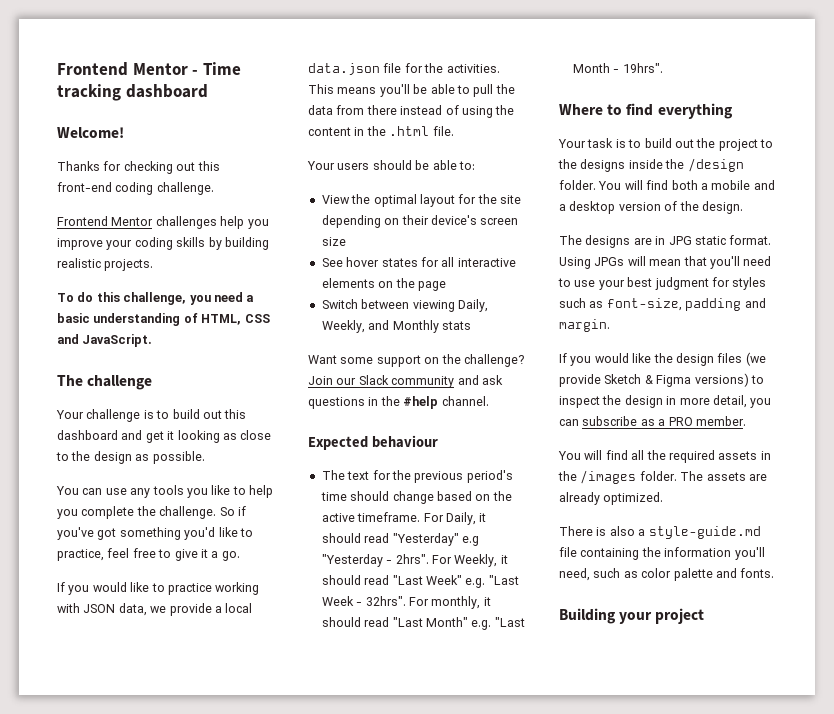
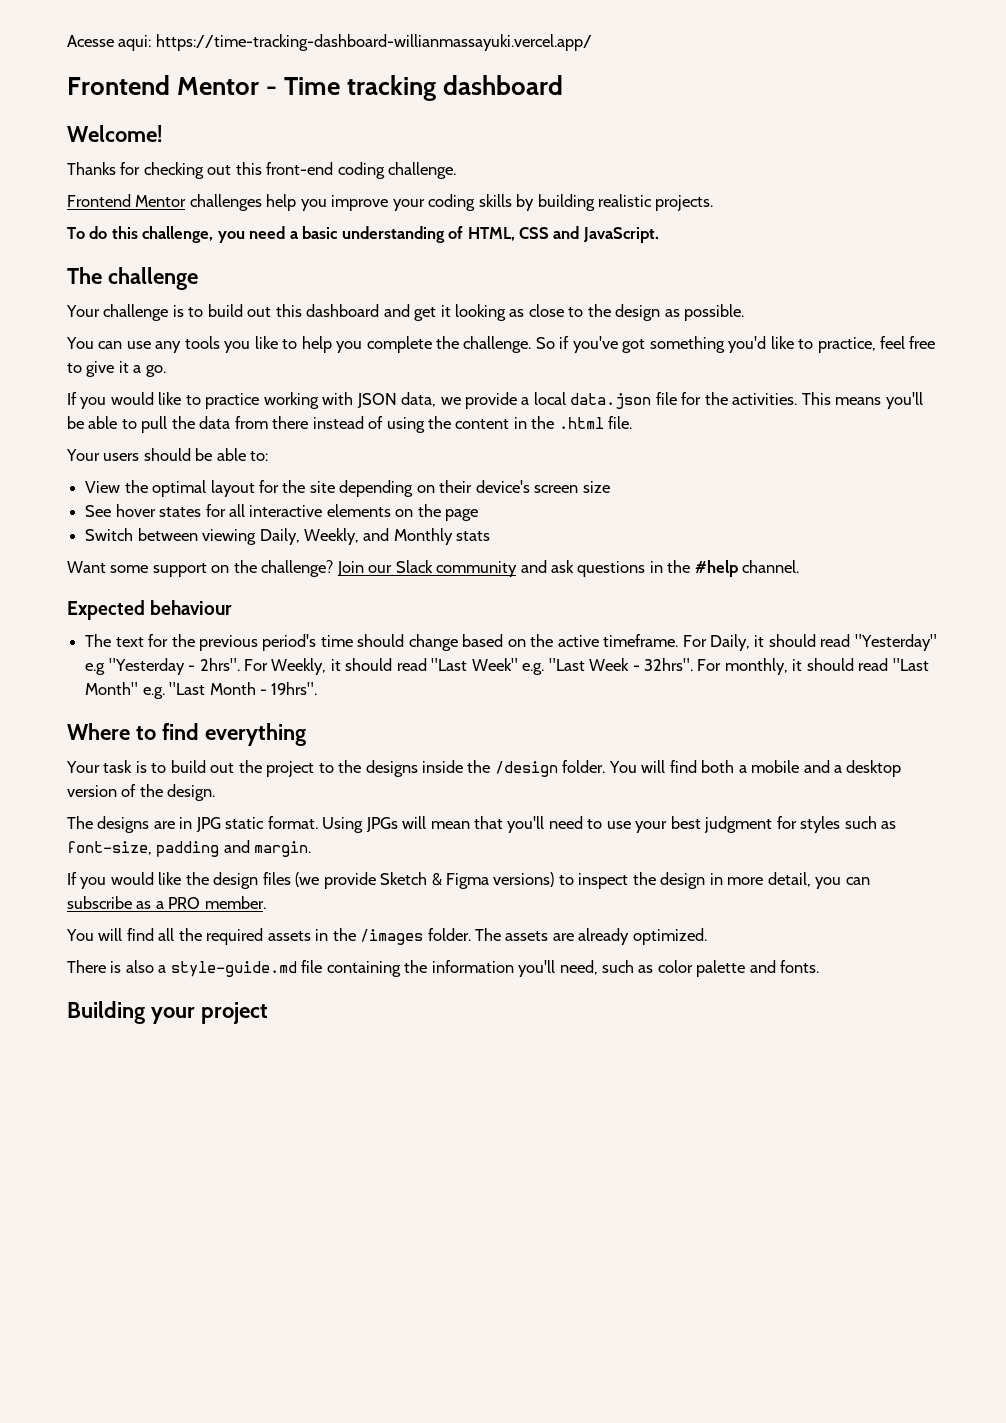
(57, 69) none -> [67,34,592,51] Acesse aqui: https://time-tracking-dashboard-willianmassayuki.vercel.app/ //

